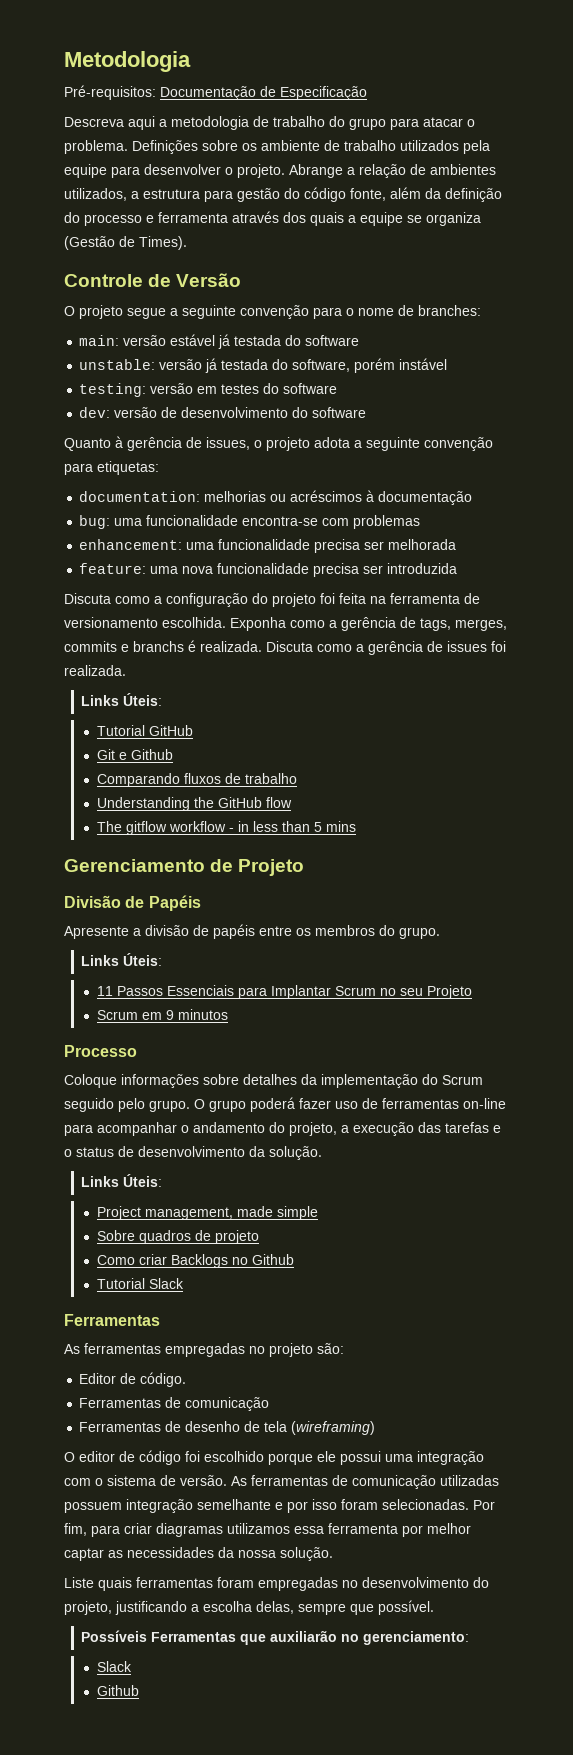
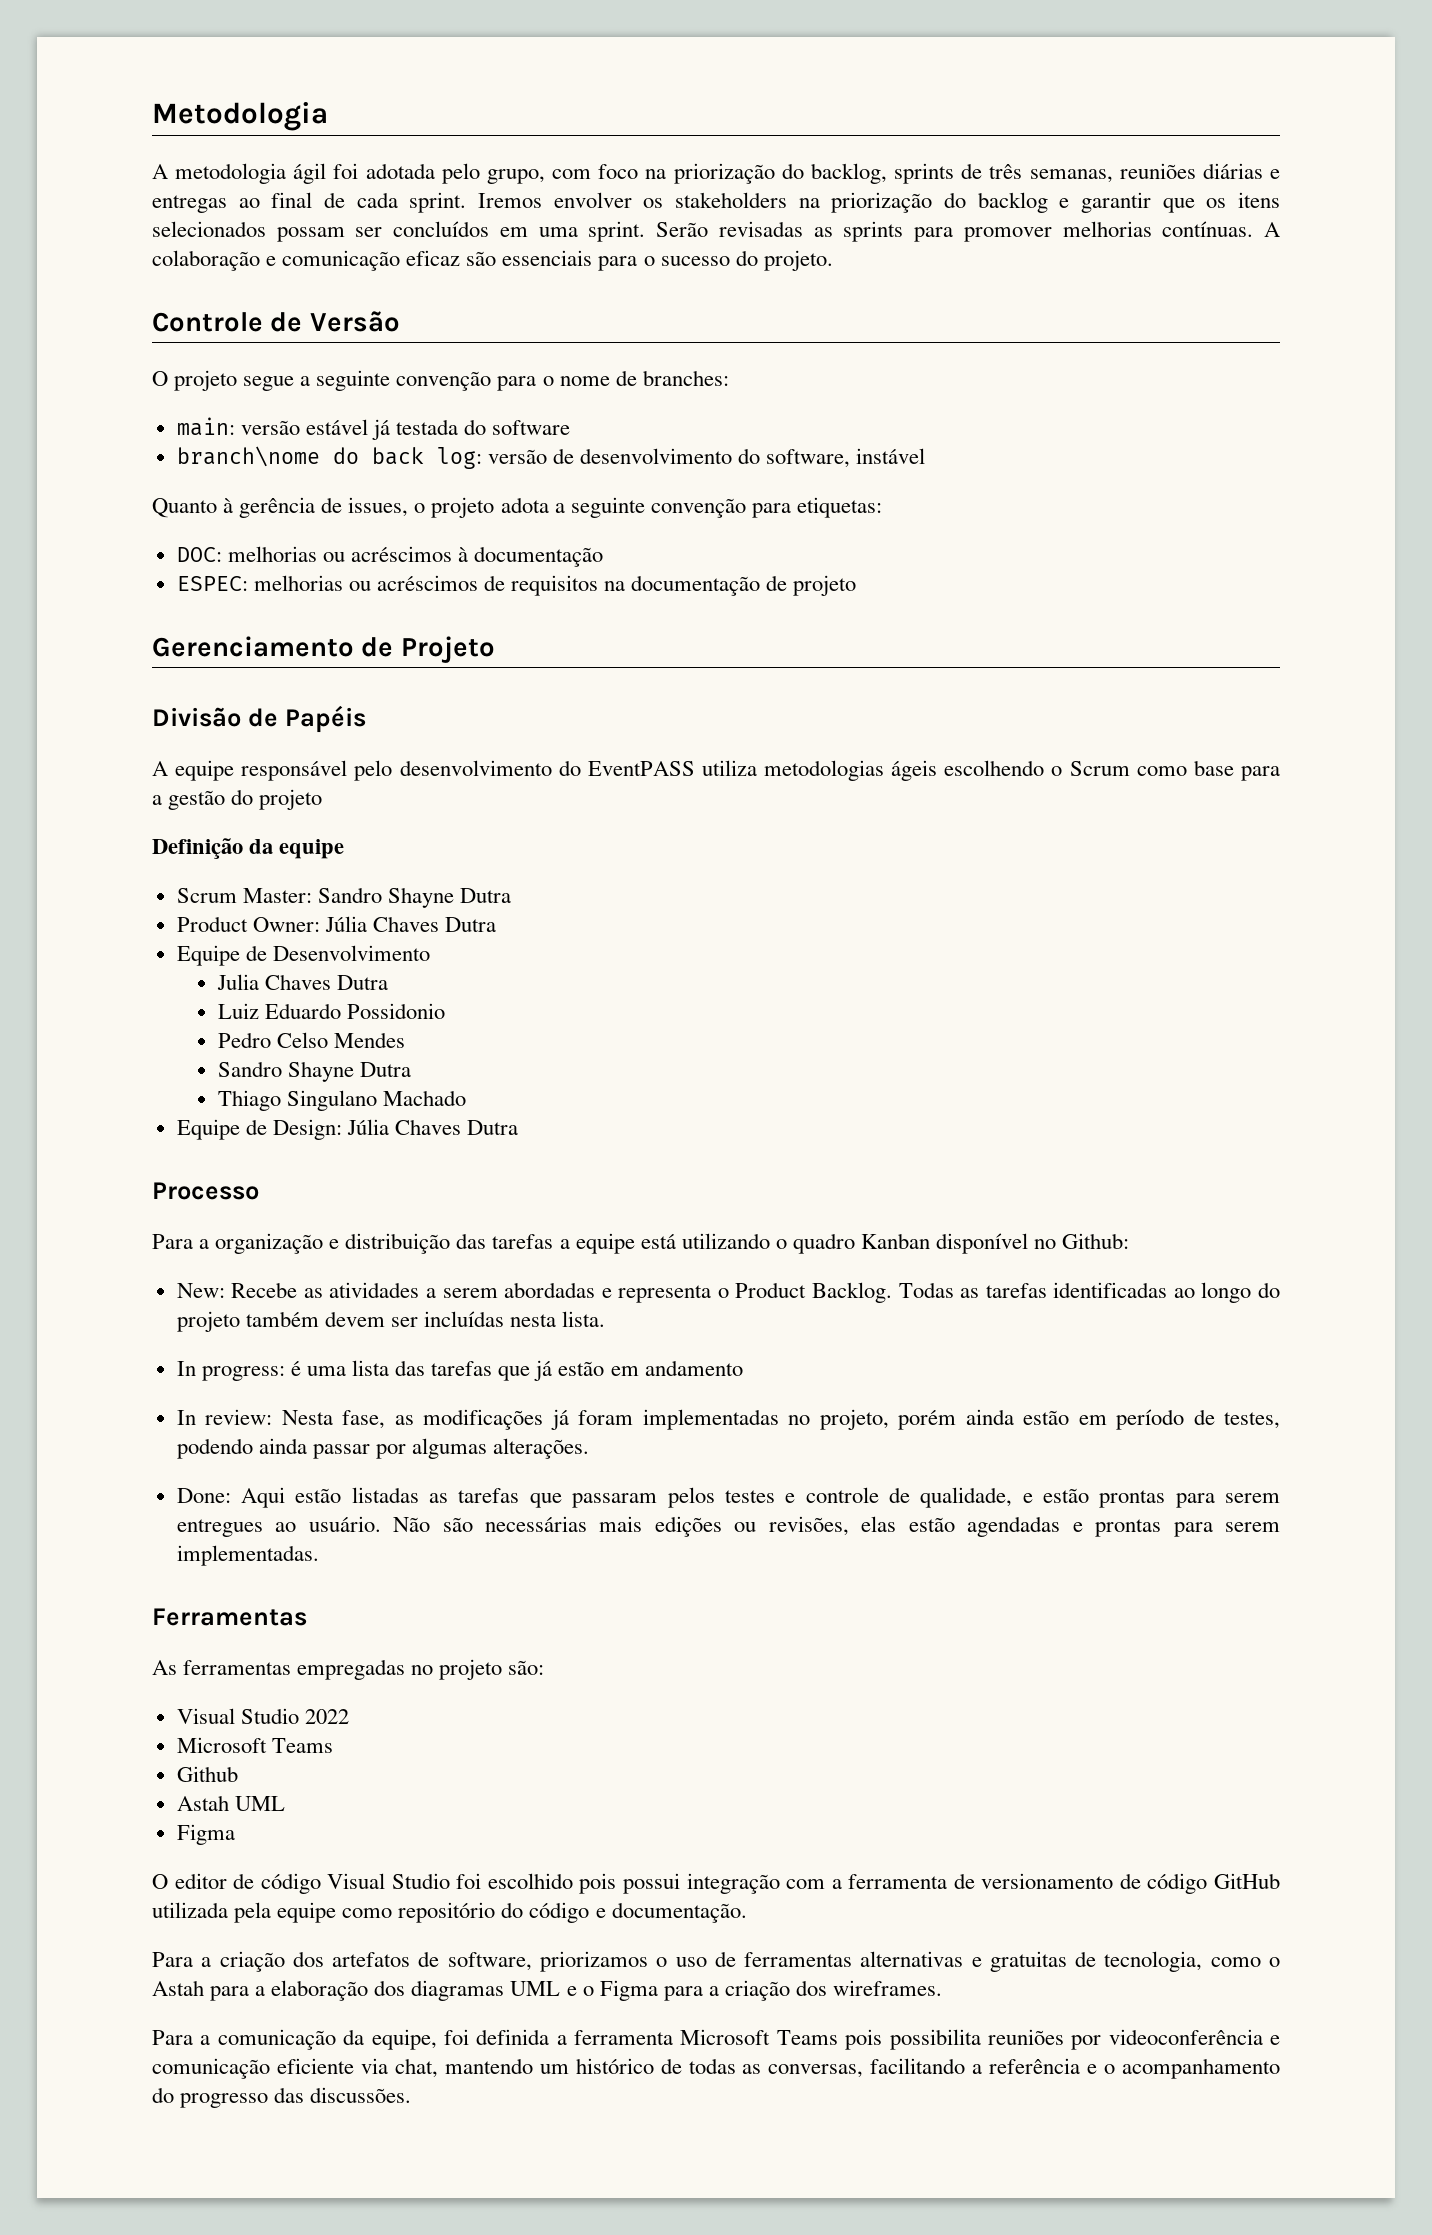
[64,85,367,100] [64,116,475,130] [64,140,490,154] [64,164,496,178] [64,187,502,202] [64,211,481,226] [64,236,187,250] Pré-requisitos: Documentação de Especificação // Descreva aqui a metodologia de trabalho do grupo para atacar o problema. Definições sobre os ambiente de trabalho utilizados pela equipe para desenvolver o projeto. Abrange a relação de ambientes utilizados, a estrutura para gestão do código fonte, além da definição do processo e ferramenta através dos quais a equipe se organiza (Gestão de Times). -> [152,163,1280,184] [152,192,1280,213] [152,221,1281,242] [152,250,833,271] A metodologia ágil foi adotada pelo grupo, com foco na priorização do backlog, sprints de três semanas, reuniões diárias e entregas ao final de cada sprint. Iremos envolver os stakeholders na priorização do backlog e garantir que os itens selecionados possam ser concluídos em uma sprint. Serão revisadas as sprints para promover melhorias contínuas. A colaboração e comunicação eficaz são essenciais para o sucesso do projeto.
[79,358,448,373] [79,383,338,397] [79,407,111,418] unstable: versão já testada do software, porém instável // testing: versão em testes do software // dev: -> [176,446,482,469] branch\nome do back log:
[312,407,367,418] software -> [766,448,926,468] software, instável
[79,491,201,502] documentation: -> [176,547,222,562] DOC:
[79,515,421,529] [79,539,457,553] [79,563,458,577] [64,593,480,607] [64,617,507,631] [64,640,506,655] [64,665,126,676] [81,693,163,706] [96,725,193,736] [96,749,173,760] [96,773,297,787] [96,797,292,811] [96,821,356,835] bug: uma funcionalidade encontra-se com problemas // enhancement: uma funcionalidade precisa ser melhorada // feature: uma nova funcionalidade precisa ser introduzida // Discuta como a configuração do projeto foi feita na ferramenta de versionamento escolhida. Exponha como a gerência de tags, merges, commits e branchs é realizada. Discuta como a gerência de issues foi realizada. // Links Úteis: // Tutorial GitHub // Git e Github // Comparando fluxos de trabalho // Understanding the GitHub flow // The gitflow workflow - in less than 5 mins -> [176,575,857,596] ESPEC: melhorias ou acréscimos de requisitos na documentação de projeto
[64,924,440,939] [81,953,163,966] [96,985,472,999] [96,1009,228,1020] [64,1045,137,1057] [64,1074,483,1088] [64,1097,506,1112] [64,1122,501,1136] [64,1146,322,1160] [81,1174,163,1187] [96,1206,318,1220] [96,1230,259,1244] [96,1254,294,1268] [96,1278,184,1289] Apresente a divisão de papéis entre os membros do grupo. // Links Úteis: // 11 Passos Essenciais para Implantar Scrum no seu Projeto // Scrum em 9 minutos // Processo // Coloque informações sobre detalhes da implementação do Scrum seguido pelo grupo. O grupo poderá fazer uso de ferramentas on-line para acompanhar o andamento do projeto, a execução das tarefas e o status de desenvolvimento da solução. // Links Úteis: // Project management, made simple // Sobre quadros de projeto // Como criar Backlogs no Github // Tutorial Slack -> [152,760,1280,781] [152,789,323,810] [152,838,345,859] [176,887,512,908] [176,916,497,932] [176,945,430,966] [217,974,389,990] [218,1003,446,1019] [218,1032,406,1048] [218,1061,412,1082] [218,1090,467,1111] [176,1119,519,1140] [152,1182,259,1200] [152,1233,1130,1254] [176,1282,1280,1303] [176,1311,606,1332] [176,1360,743,1381] [176,1409,1280,1430] [176,1438,590,1459] [176,1487,1280,1508] [176,1516,1280,1537] [176,1545,319,1566] A equipe responsável pelo desenvolvimento do EventPASS utiliza metodologias ágeis escolhendo o Scrum como base para a gestão do projeto // Definição da equipe // Scrum Master: Sandro Shayne Dutra // Product Owner: Júlia Chaves Dutra // Equipe de Desenvolvimento // Julia Chaves Dutra // Luiz Eduardo Possidonio // Pedro Celso Mendes // Sandro Shayne Dutra // Thiago Singulano Machado // Equipe de Design: Júlia Chaves Dutra // Processo // Para a organização e distribuição das tarefas a equipe está utilizando o quadro Kanban disponível no Github: // New: Recebe as atividades a serem abordadas e representa o Product Backlog. Todas as tarefas identificadas ao longo do projeto também devem ser incluídas nesta lista. // In progress: é uma lista das tarefas que já estão em andamento // In review: Nesta fase, as modificações já foram implementadas no projeto, porém ainda estão em período de testes, podendo ainda passar por algumas alterações. // Done: Aqui estão listadas as tarefas que passaram pelos testes e controle de qualidade, e estão prontas para serem entregues ao usuário. Não são necessárias mais edições ou revisões, elas estão agendadas e prontas para serem implementadas.
[79,1372,187,1387] [79,1397,270,1411] [79,1421,376,1435] [64,1450,484,1465] [64,1475,499,1489] [64,1499,495,1513] [64,1523,471,1537] [64,1547,333,1561] [64,1577,489,1591] [64,1600,434,1615] [81,1630,470,1645] [96,1661,132,1672] [96,1685,139,1696] Editor de código. // Ferramentas de comunicação // Ferramentas de desenho de tela (wireframing) // O editor de código foi escolhido porque ele possui uma integração com o sistema de versão. As ferramentas de comunicação utilizadas possuem integração semelhante e por isso foram selecionadas. Por fim, para criar diagramas utilizamos essa ferramenta por melhor captar as necessidades da nossa solução. // Liste quais ferramentas foram empregadas no desenvolvimento do projeto, justificando a escolha delas, sempre que possível. // Possíveis Ferramentas que auxiliarão no gerenciamento: // Slack // Github -> [176,1708,349,1724] [176,1737,333,1753] [176,1766,238,1782] [176,1795,285,1811] [176,1824,235,1845] [152,1873,1280,1894] [152,1902,747,1923] [152,1951,1281,1972] [152,1980,943,2001] [152,2029,1280,2050] [152,2058,1280,2079] [152,2087,412,2108] Visual Studio 2022 // Microsoft Teams // Github // Astah UML // Figma // O editor de código Visual Studio foi escolhido pois possui integração com a ferramenta de versionamento de código GitHub utilizada pela equipe como repositório do código e documentação. // Para a criação dos artefatos de software, priorizamos o uso de ferramentas alternativas e gratuitas de tecnologia, como o Astah para a elaboração dos diagramas UML e o Figma para a criação dos wireframes. // Para a comunicação da equipe, foi definida a ferramenta Microsoft Teams pois possibilita reuniões por videoconferência e comunicação eficiente via chat, mantendo um histórico de todas as conversas, facilitando a referência e o acompanhamento do progresso das discussões.

